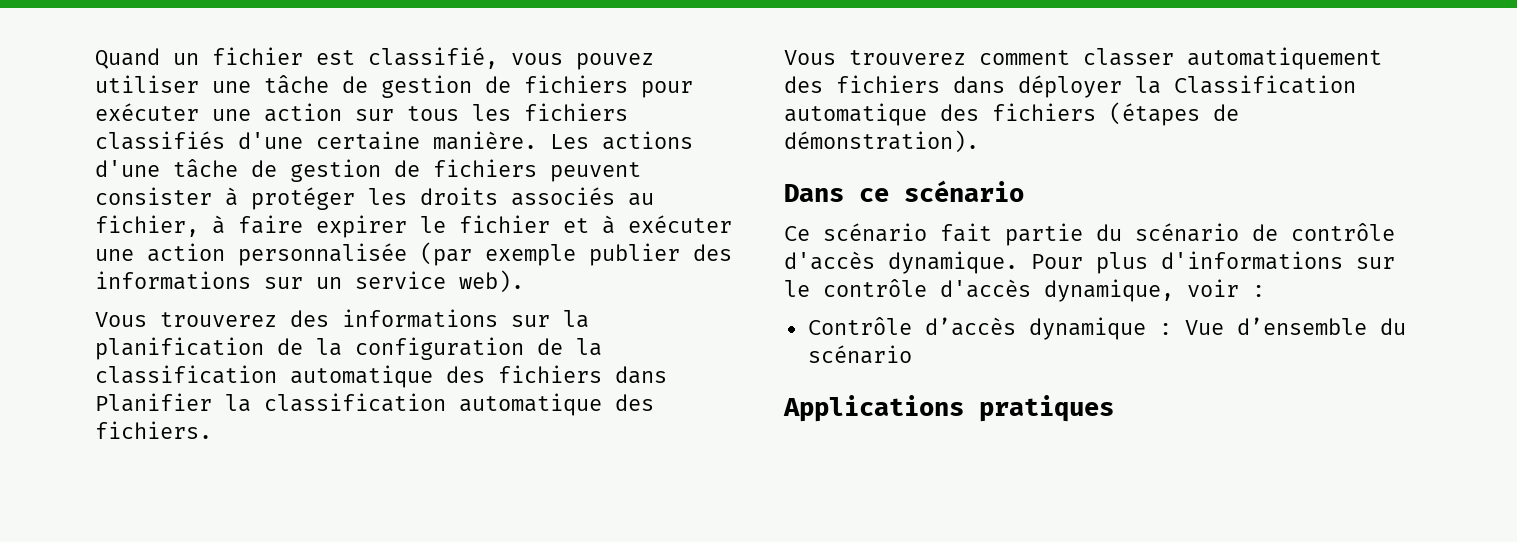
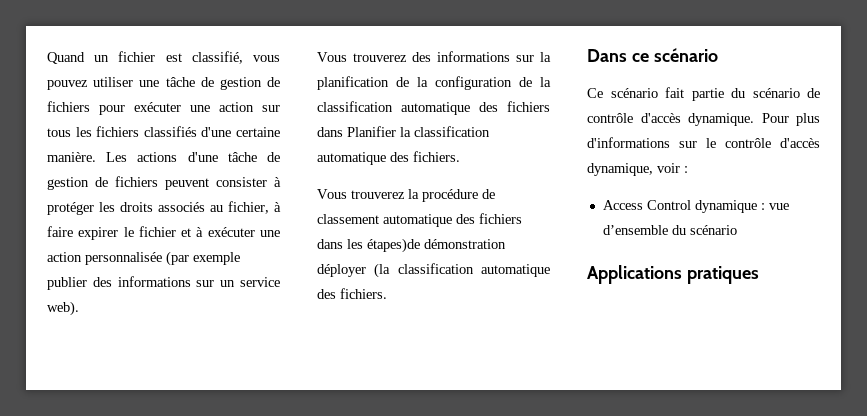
[979,47,1382,70] [784,75,1356,98] [784,102,1239,126] [784,130,979,153] comment classer automatiquement des fichiers dans déployer la Classification automatique des fichiers (étapes de démonstration). -> [408,189,495,202] [317,213,522,227] [317,238,506,253] [317,263,550,278] [317,288,387,299] la procédure de classement automatique des fichiers dans les étapes)de démonstration déployer (la classification automatique des fichiers.
[807,317,1016,336] Contrôle d’accès -> [602,200,691,210] Access Control
[1184,320,1224,335] Vue -> [768,203,789,210] vue

